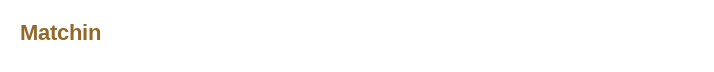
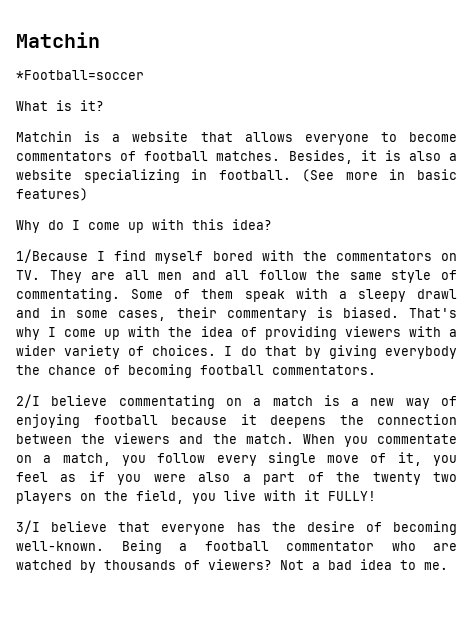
[20,24,101,40] Matchin -> [16,32,100,48] [16,70,144,80] [16,100,104,111] [16,131,457,145] [16,150,457,164] [16,169,457,183] [16,188,88,201] [16,219,272,233] [16,249,457,264] [16,270,457,283] [16,288,457,302] [16,307,457,321] [16,326,457,340] [16,345,457,359] [16,364,376,378] [16,394,458,409] [16,414,457,428] [16,433,457,447] [16,452,458,466] [16,471,457,485] [16,490,376,504] [16,520,457,535] [16,540,457,554] [16,559,448,573] Matchin // *Football=soccer // What is it? // Matchin is a website that allows everyone to become commentators of football matches. Besides, it is also a website specializing in football. (See more in basic features) // Why do I come up with this idea? // 1/Because I find myself bored with the commentators on TV. They are all men and all follow the same style of commentating. Some of them speak with a sleepy drawl and in some cases, their commentary is biased. That's why I come up with the idea of providing viewers with a wider variety of choices. I do that by giving everybody the chance of becoming football commentators. // 2/I believe commentating on a match is a new way of enjoying football because it deepens the connection between the viewers and the match. When you commentate on a match, you follow every single move of it, you feel as if you were also a part of the twenty two players on the field, you live with it FULLY! // 3/I believe that everyone has the desire of becoming well-known. Being a football commentator who are watched by thousands of viewers? Not a bad idea to me.

